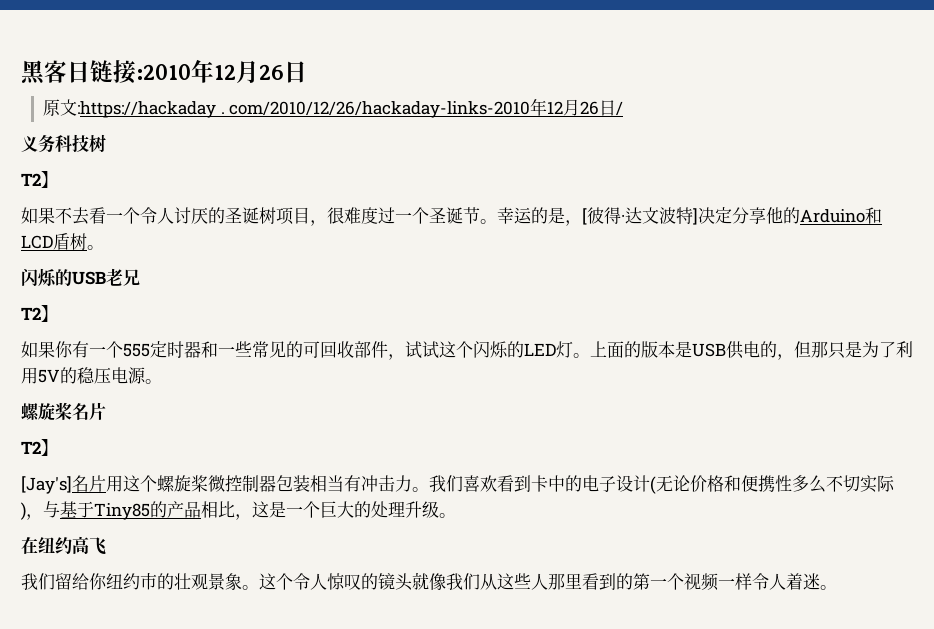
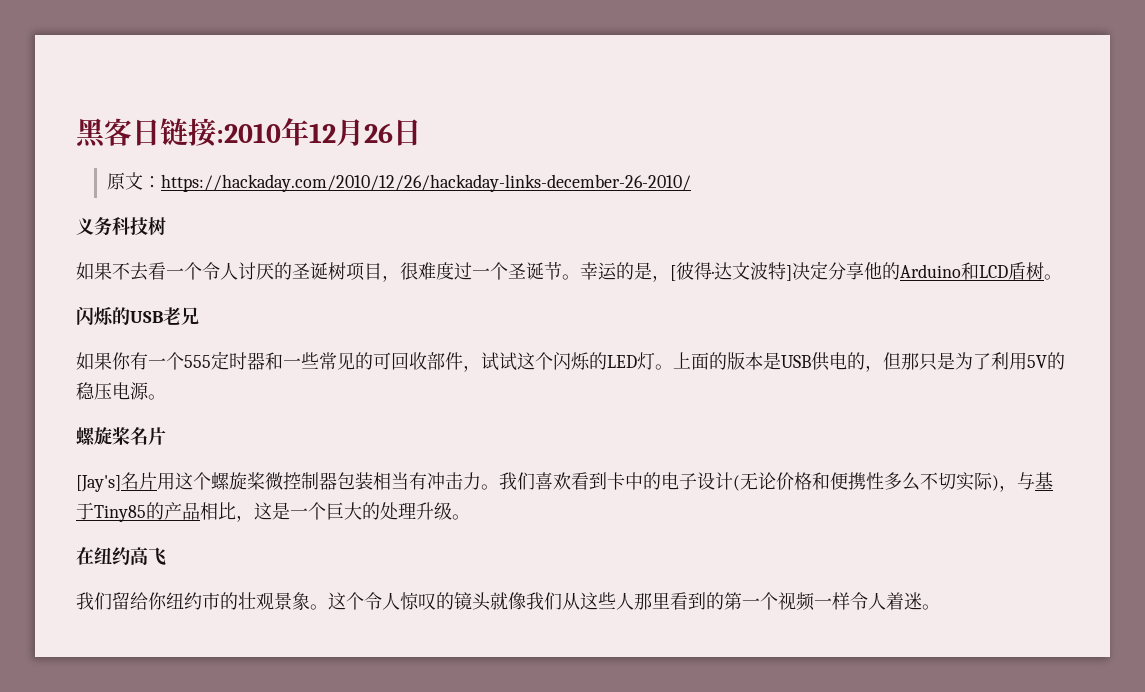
[77,98,624,118] :https://hackaday . com/2010/12/26/hackaday-links-2010年12月26日/ -> [142,174,691,192] ：https://hackaday.com/2010/12/26/hackaday-links-december-26-2010/
[21,171,58,188] // T2】 -> (166, 226) none
[21,305,58,322] // T2】 -> (199, 316) none
[21,439,58,456] // T2】 -> (166, 436) none

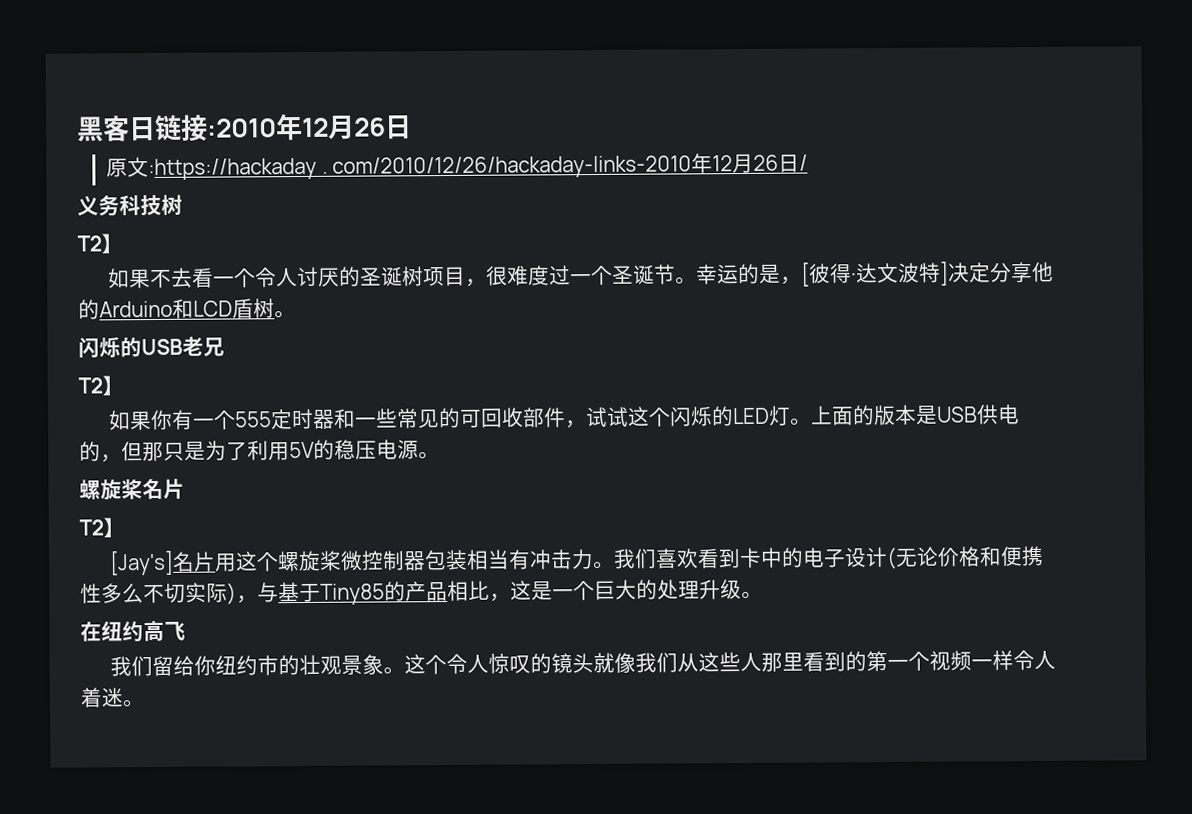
[142,174,691,192] ：https://hackaday.com/2010/12/26/hackaday-links-december-26-2010/ -> [148,153,809,181] :https://hackaday . com/2010/12/26/hackaday-links-2010年12月26日/
(166, 226) none -> [77,233,123,254] // T2】
(199, 316) none -> [78,375,124,396] // T2】
(166, 436) none -> [79,517,125,538] // T2】

